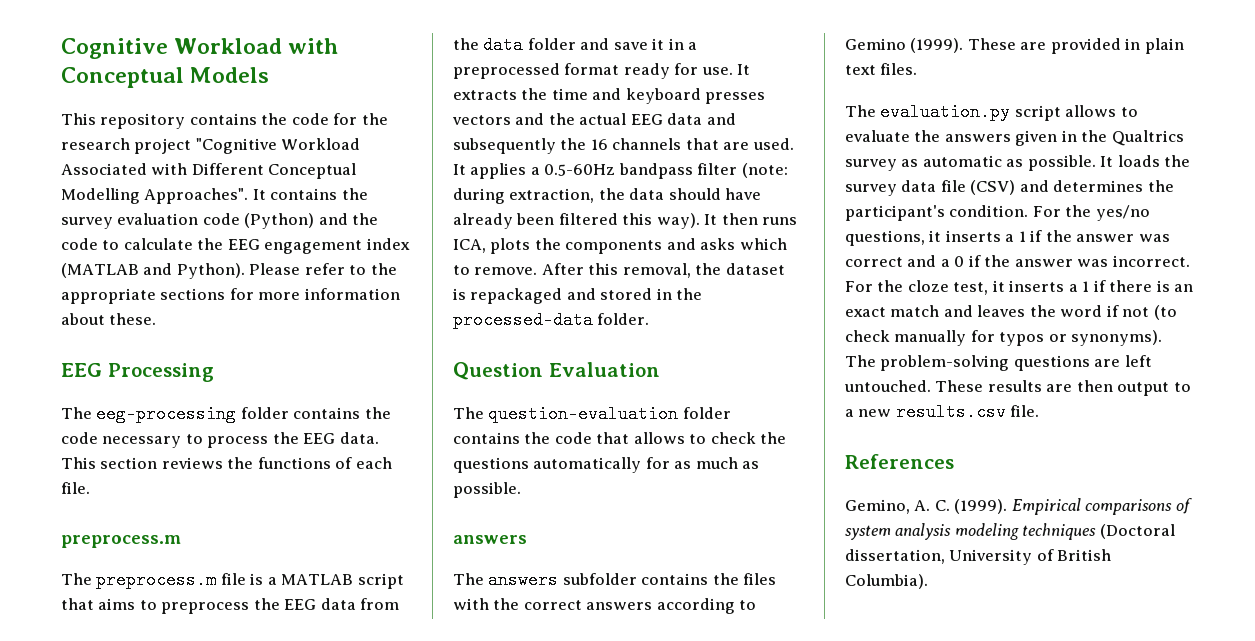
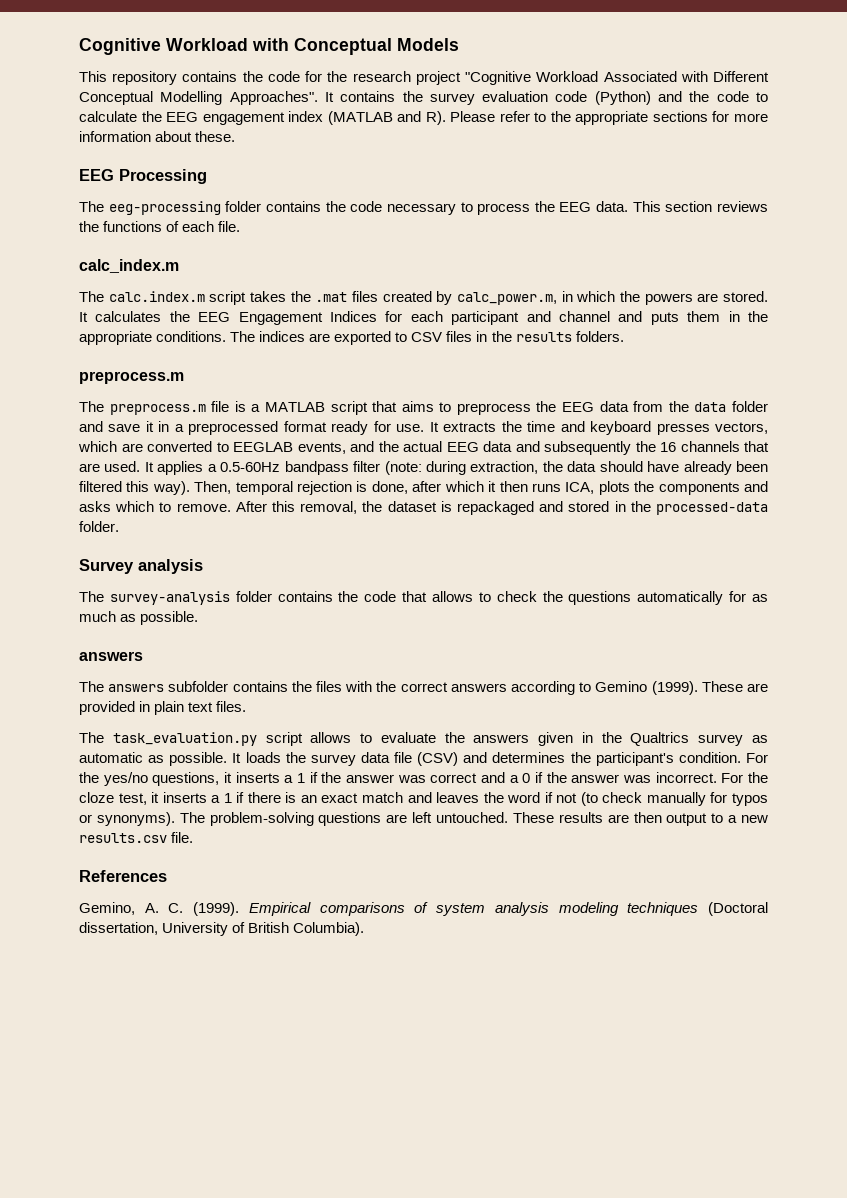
[176,263,245,279] Python). -> [425,111,446,125] R).
(90, 488) none -> [79,259,179,273] [79,291,768,305] [79,311,768,325] [79,331,624,345] // calc_index.m // The calc.index.m script takes the .mat files created by calc_power.m, in which the powers are stored. It calculates the EEG Engagement Indices for each participant and channel and puts them in the appropriate conditions. The indices are exported to CSV files in the results folders.
[452,115,511,125] vectors -> [715,422,769,434] [78,441,346,454] vectors, which are converted to EEGLAB events,
[704,214,718,225] It -> [194,481,497,495] Then, temporal rejection is done, after which it
[453,362,660,380] [453,405,679,423] Question Evaluation // The question-evaluation -> [79,559,203,574] [79,591,230,605] Survey analysis // The survey-analysis
[880,103,1011,121] evaluation.py -> [112,732,257,746] task_evaluation.py

